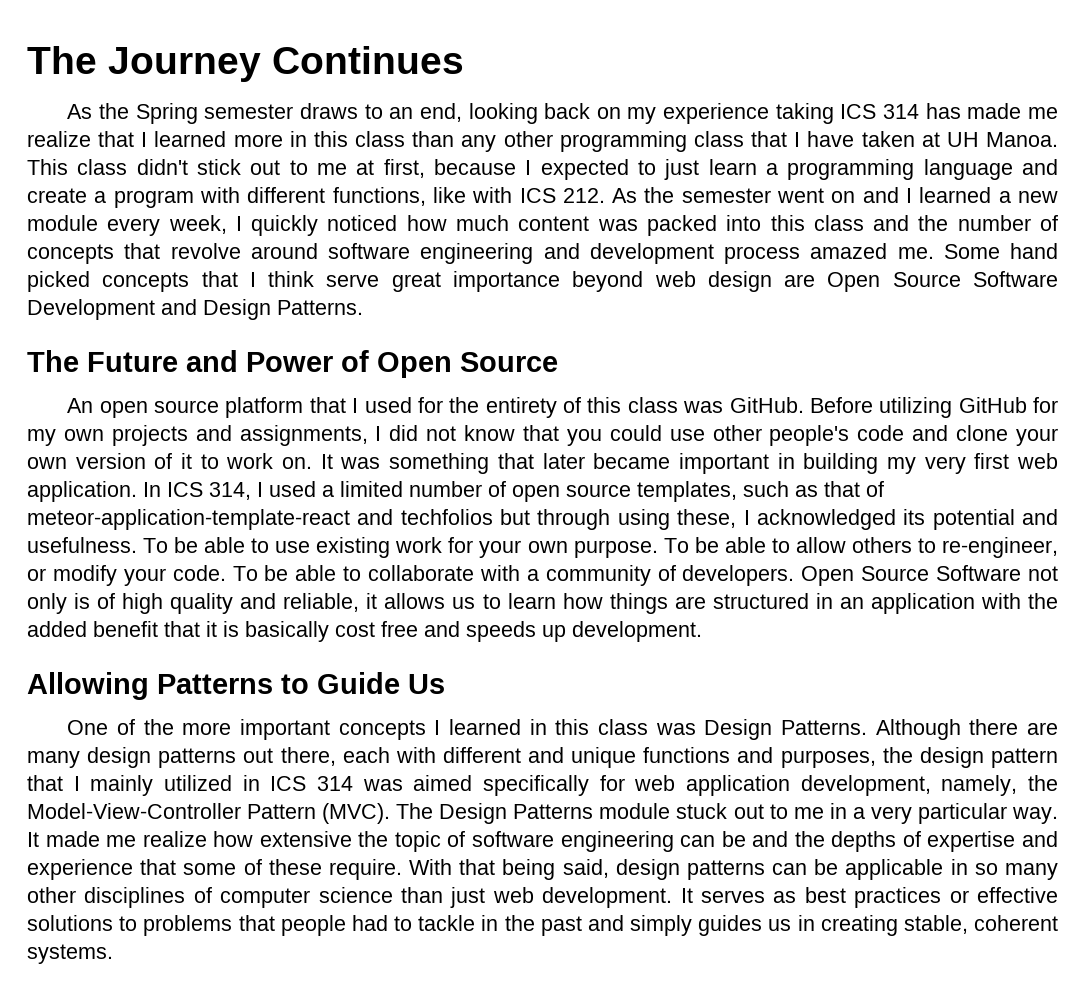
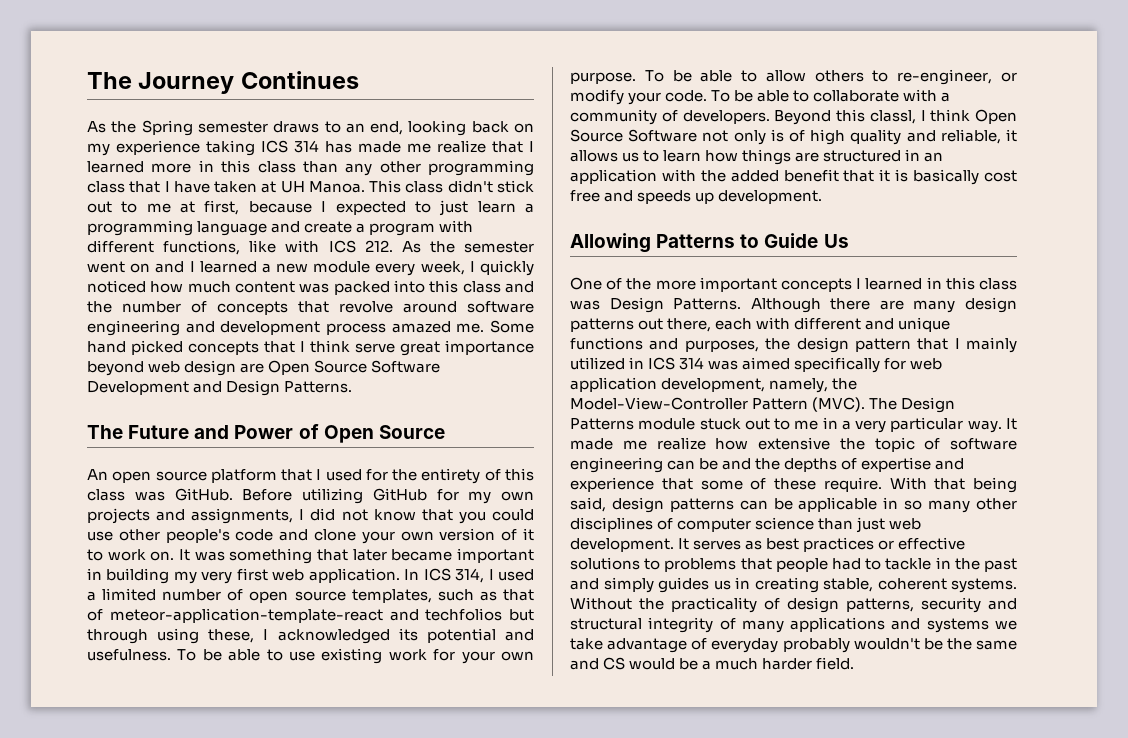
(795, 575) none -> [774,109,971,125] Beyond this classl, I think
(113, 954) none -> [570,597,1017,613] [570,617,1017,633] [570,638,1017,653] [570,657,855,670] Without the practicality of design patterns, security and structural integrity of many applications and systems we take advantage of everyday probably wouldn't be the same and CS would be a much harder field.

